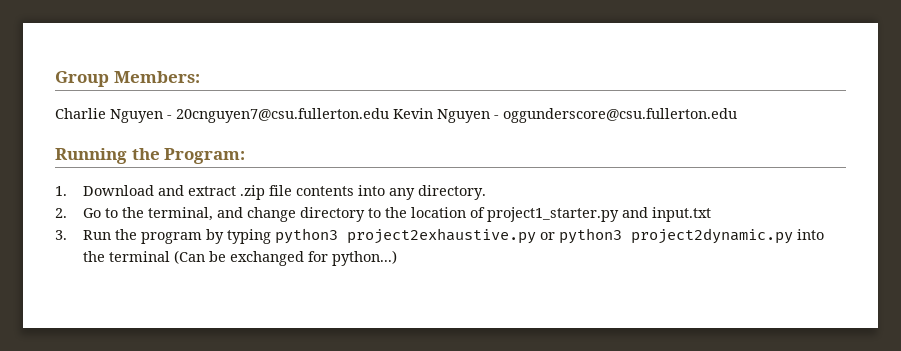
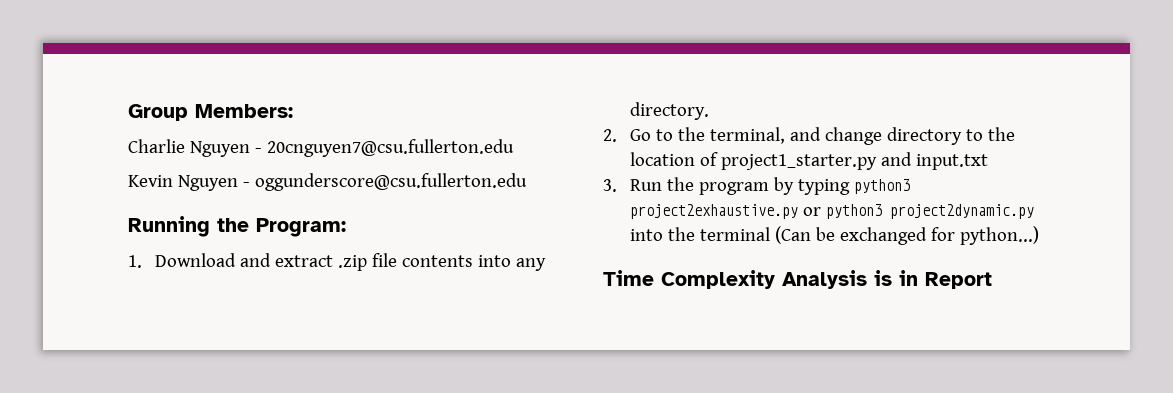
(389, 115) none -> (514, 148) //
(398, 258) none -> [603,270,992,289] // Time Complexity Analysis is in Report

